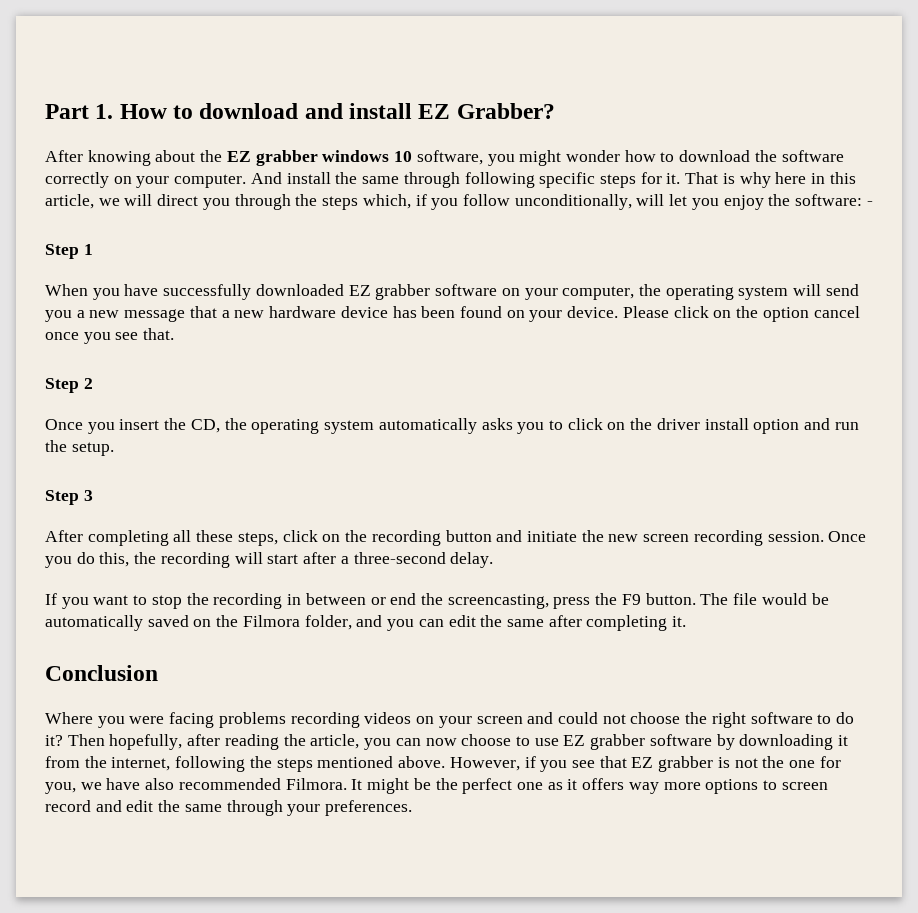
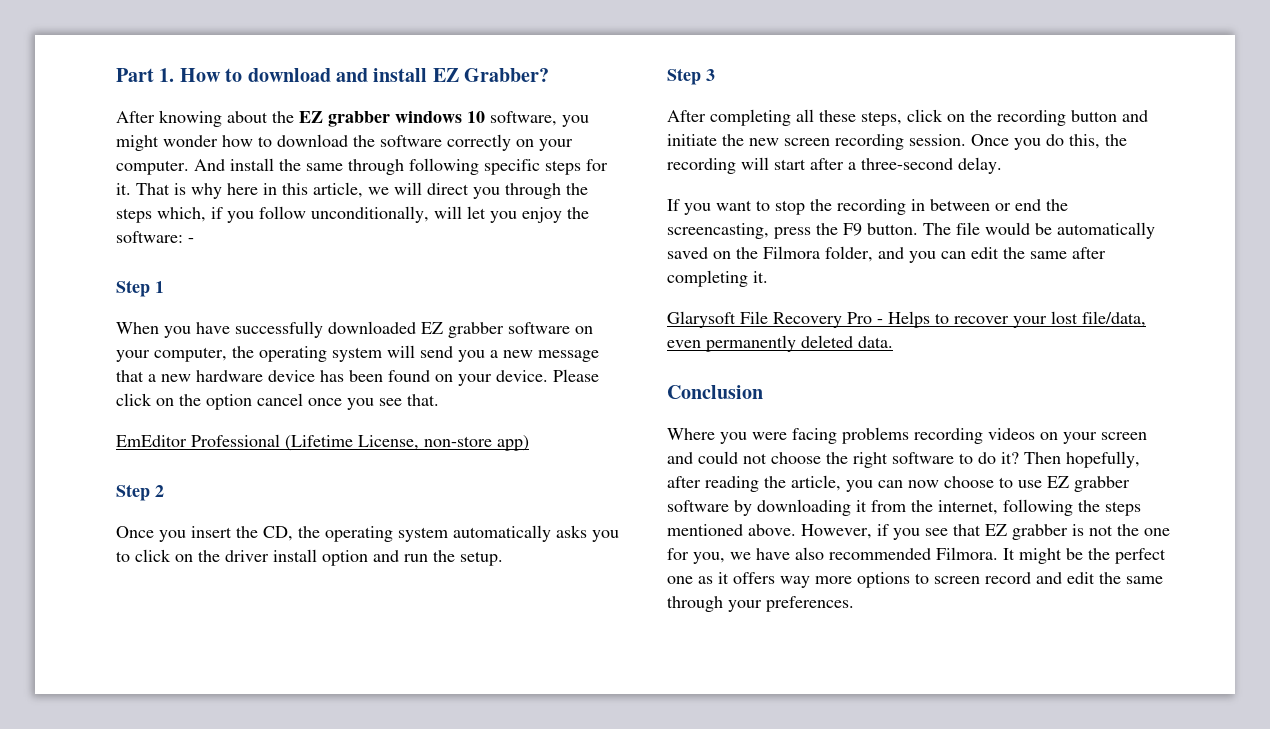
(175, 334) none -> [116,434,529,451] // EmEditor Professional (Lifetime License, non-store app)
(687, 621) none -> [667,311,1146,328] [667,335,893,352] // Glarysoft File Recovery Pro - Helps to recover your lost file/data, even permanently deleted data.

